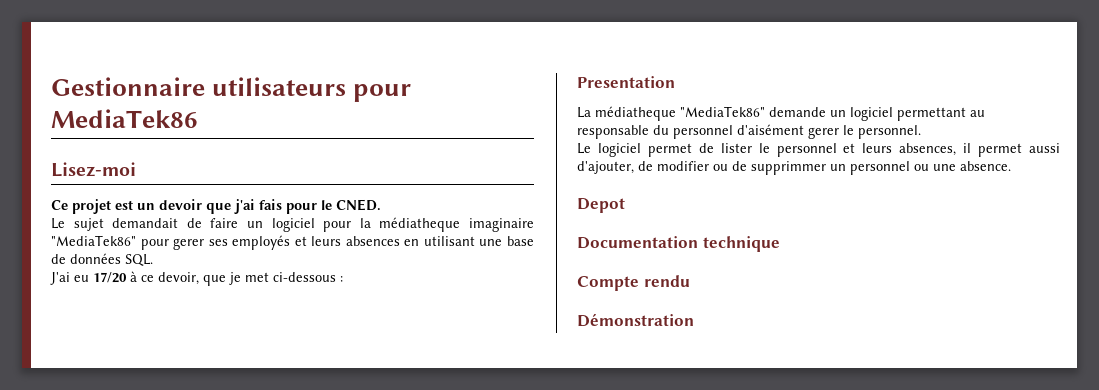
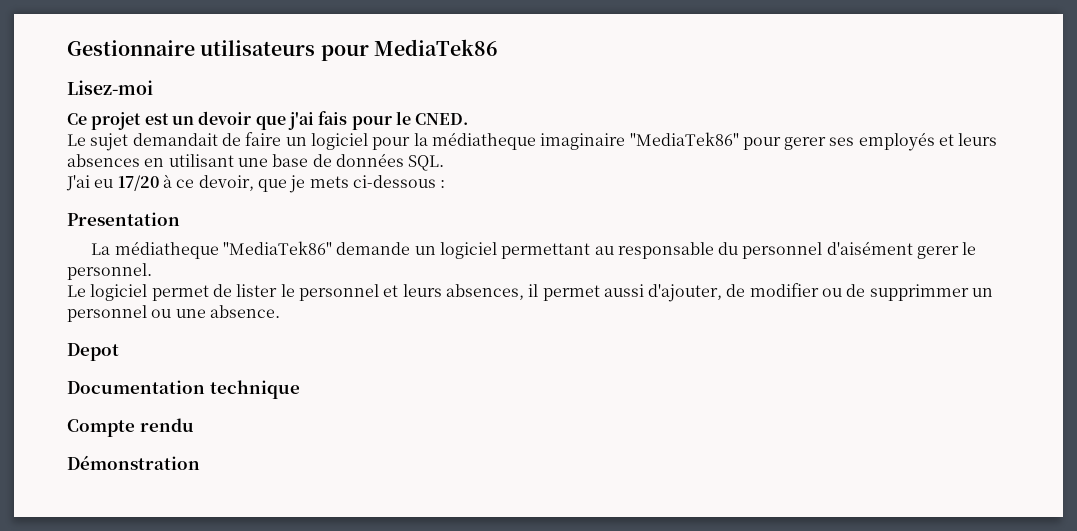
[245,272,269,282] met -> [309,176,349,188] mets

